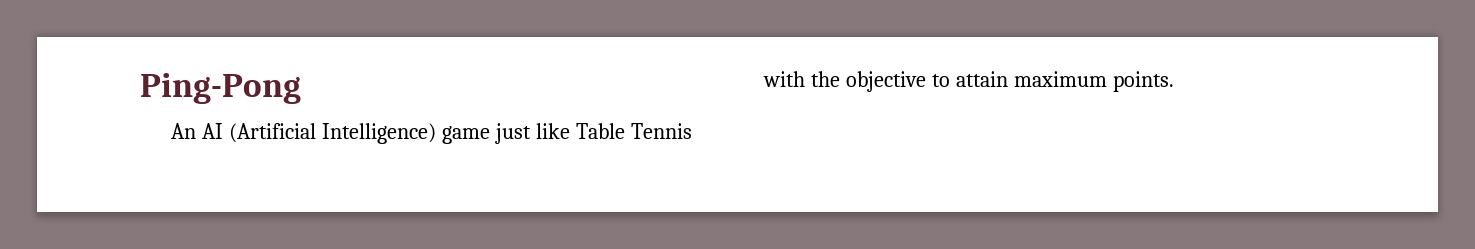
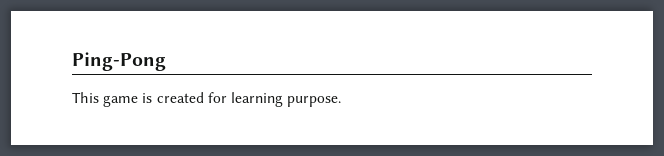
[171,123,692,144] [763,71,1174,92] An AI (Artificial Intelligence) game just like Table Tennis with the objective to attain maximum points. -> [72,92,342,107] This game is created for learning purpose.

